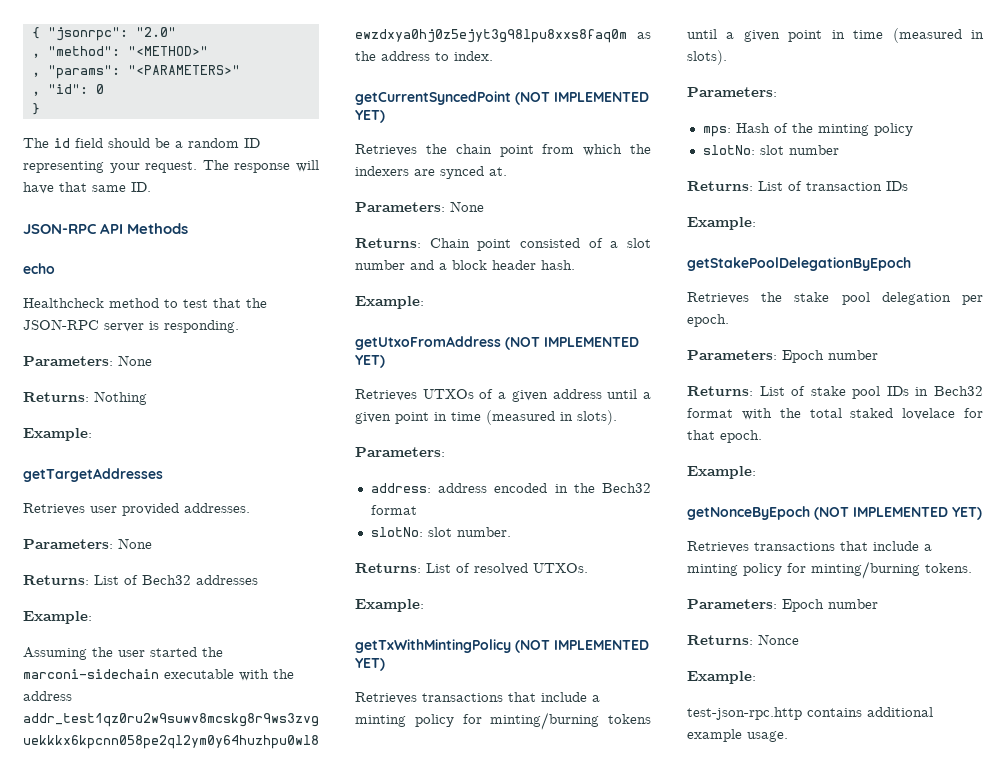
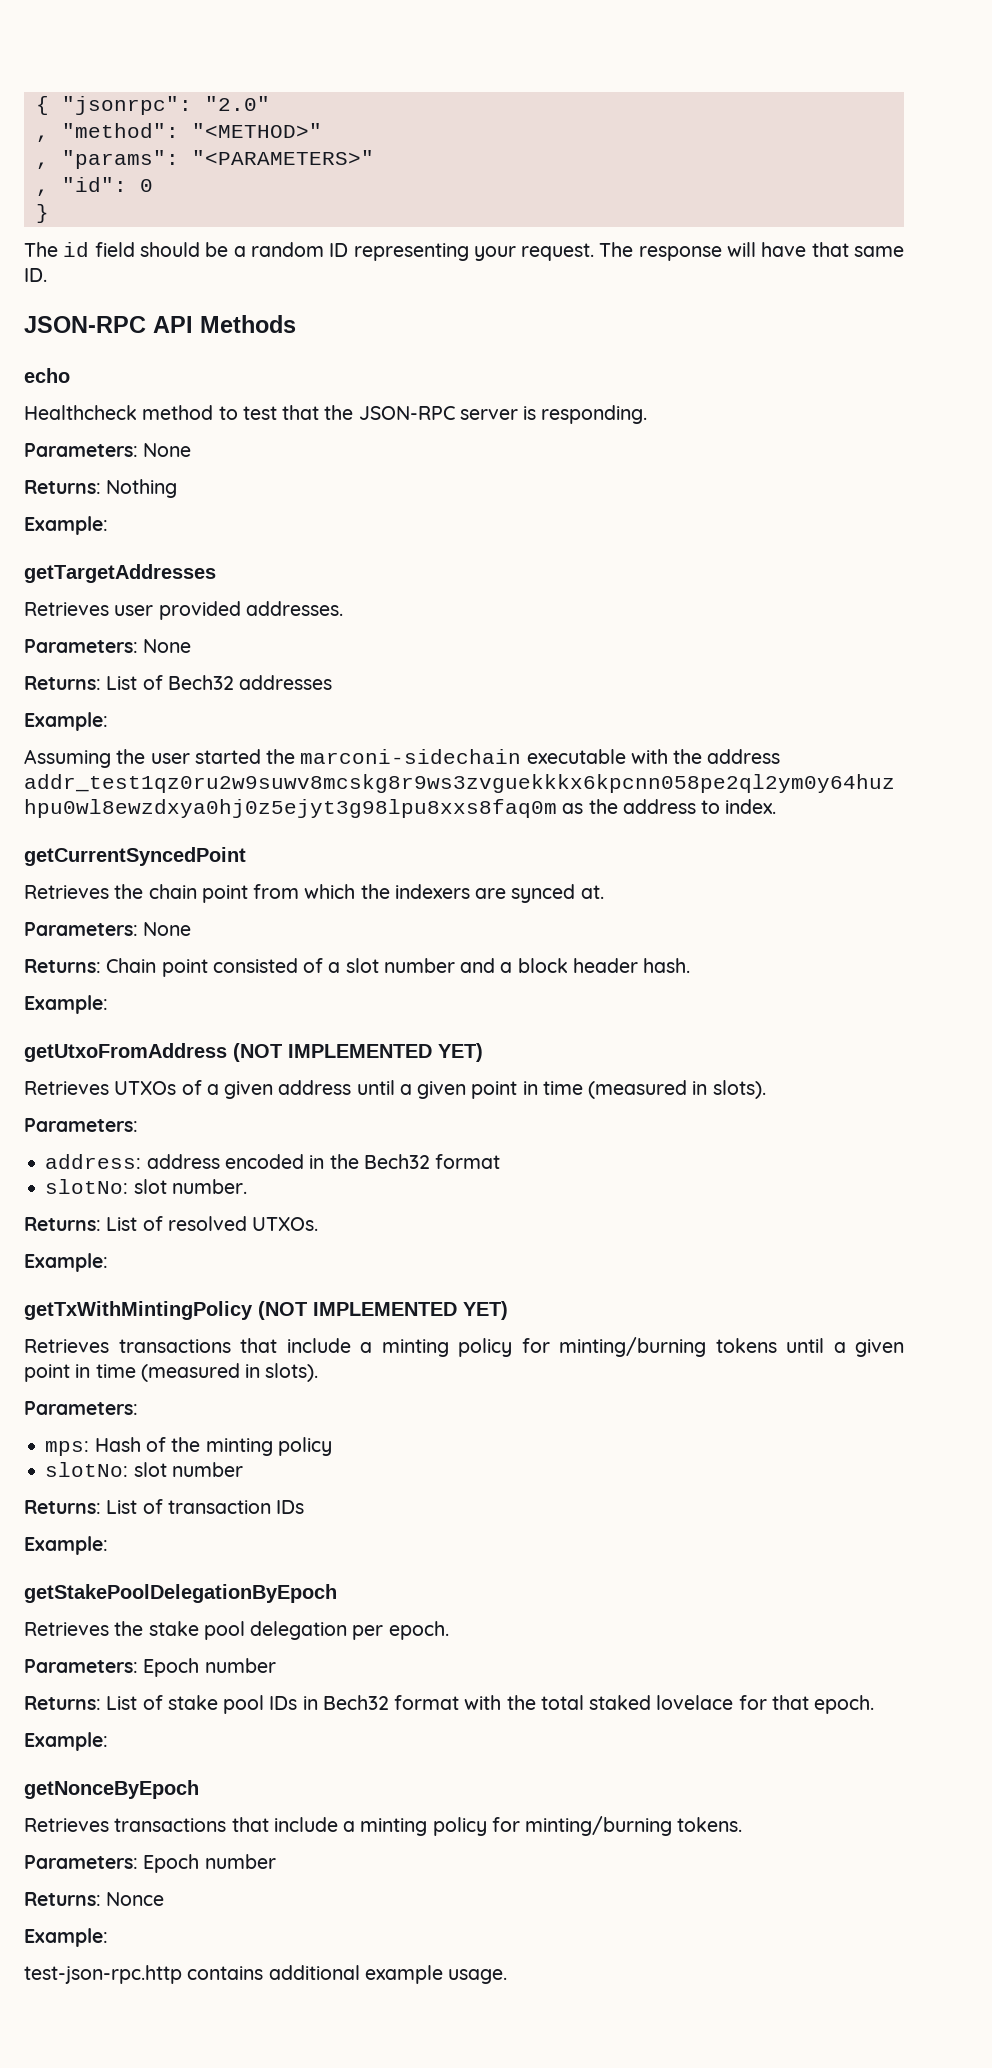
[515,92,649,105] [355,110,385,123] (NOT IMPLEMENTED YET) -> (246, 856) none
[814,507,982,520] (NOT IMPLEMENTED YET) -> (199, 1789) none

